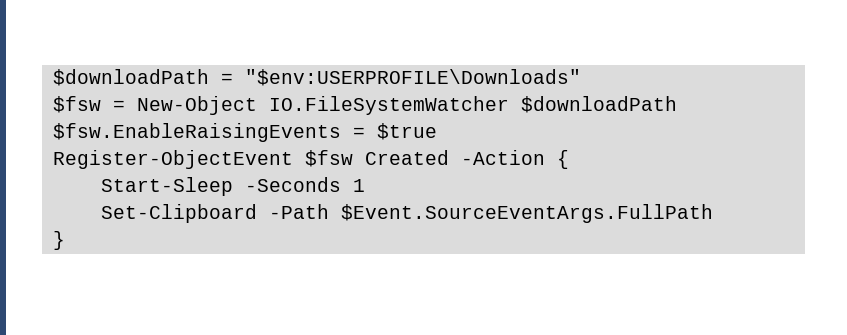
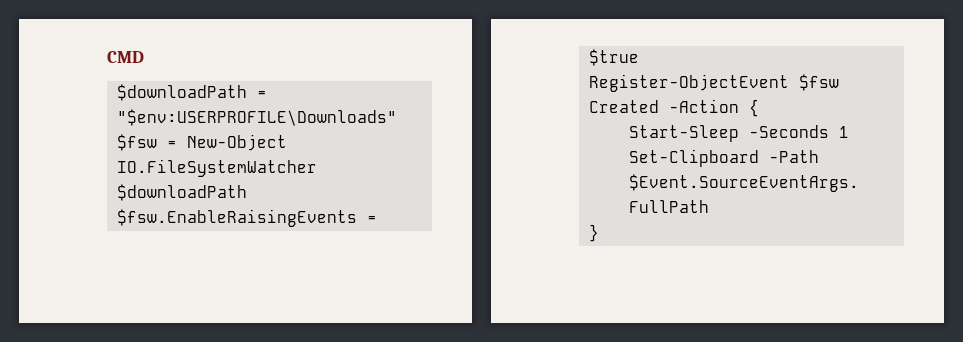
(53, 77) none -> [107,51,144,63] CMD //

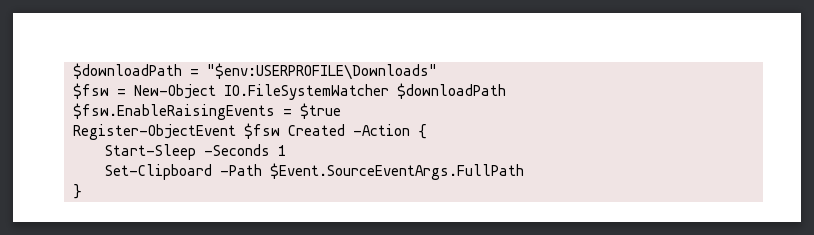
[107,51,144,63] CMD // -> (73, 71) none

